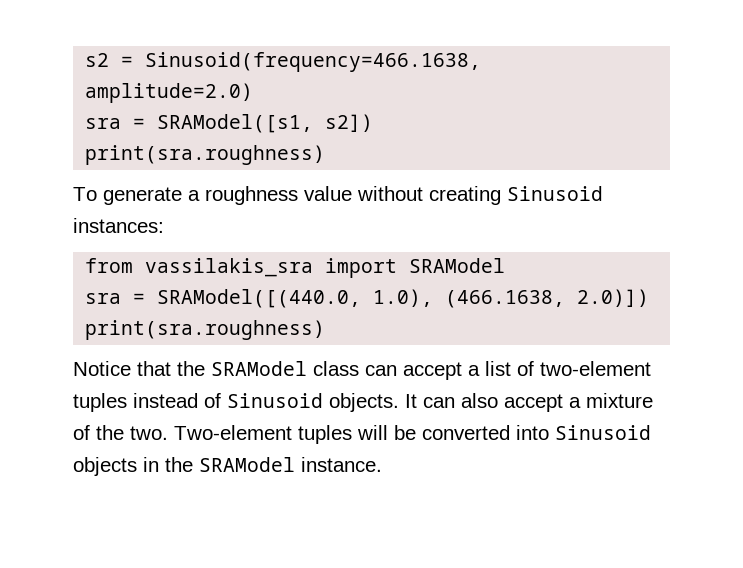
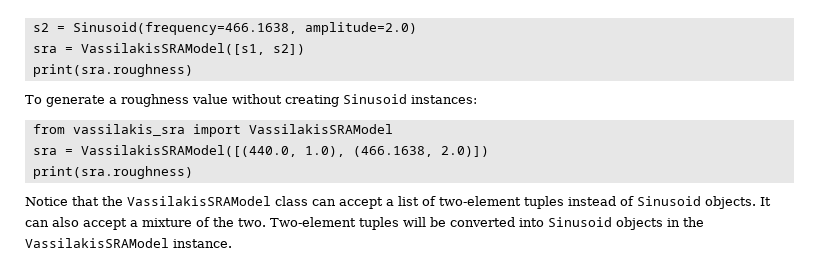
[157,114,314,133] SRAModel([s1, -> [80,43,265,55] VassilakisSRAModel([s1,
[409,258,506,273] [85,289,362,308] SRAModel // sra = SRAModel([(440.0, -> [248,124,393,134] [32,145,297,157] VassilakisSRAModel // sra = VassilakisSRAModel([(440.0,
[211,361,307,376] SRAModel -> [127,196,271,206] VassilakisSRAModel
[199,457,295,472] SRAModel -> [25,238,169,248] VassilakisSRAModel

